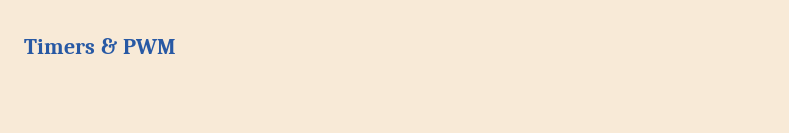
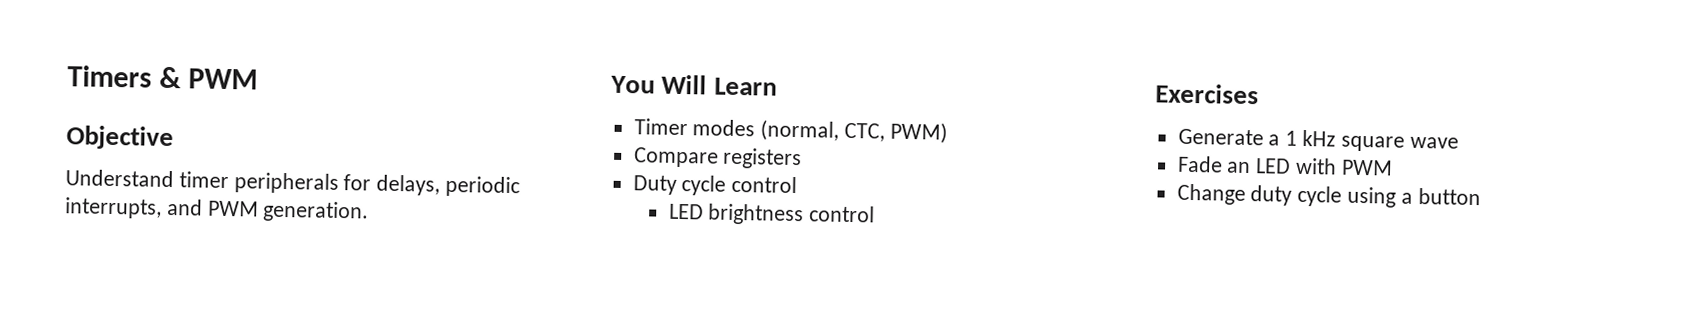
(176, 46) none -> [66,125,174,151] [65,169,521,198] [65,197,370,223] [610,74,777,96] [633,118,948,144] [632,147,803,170] [632,175,798,196] [668,203,876,226] [1155,83,1259,105] [1177,128,1459,152] [1176,155,1393,176] [1176,183,1481,208] // Objective // Understand timer peripherals for delays, periodic interrupts, and PWM generation. // You Will Learn // Timer modes (normal, CTC, PWM) // Compare registers // Duty cycle control // LED brightness control // Exercises // Generate a 1 kHz square wave // Fade an LED with PWM // Change duty cycle using a button

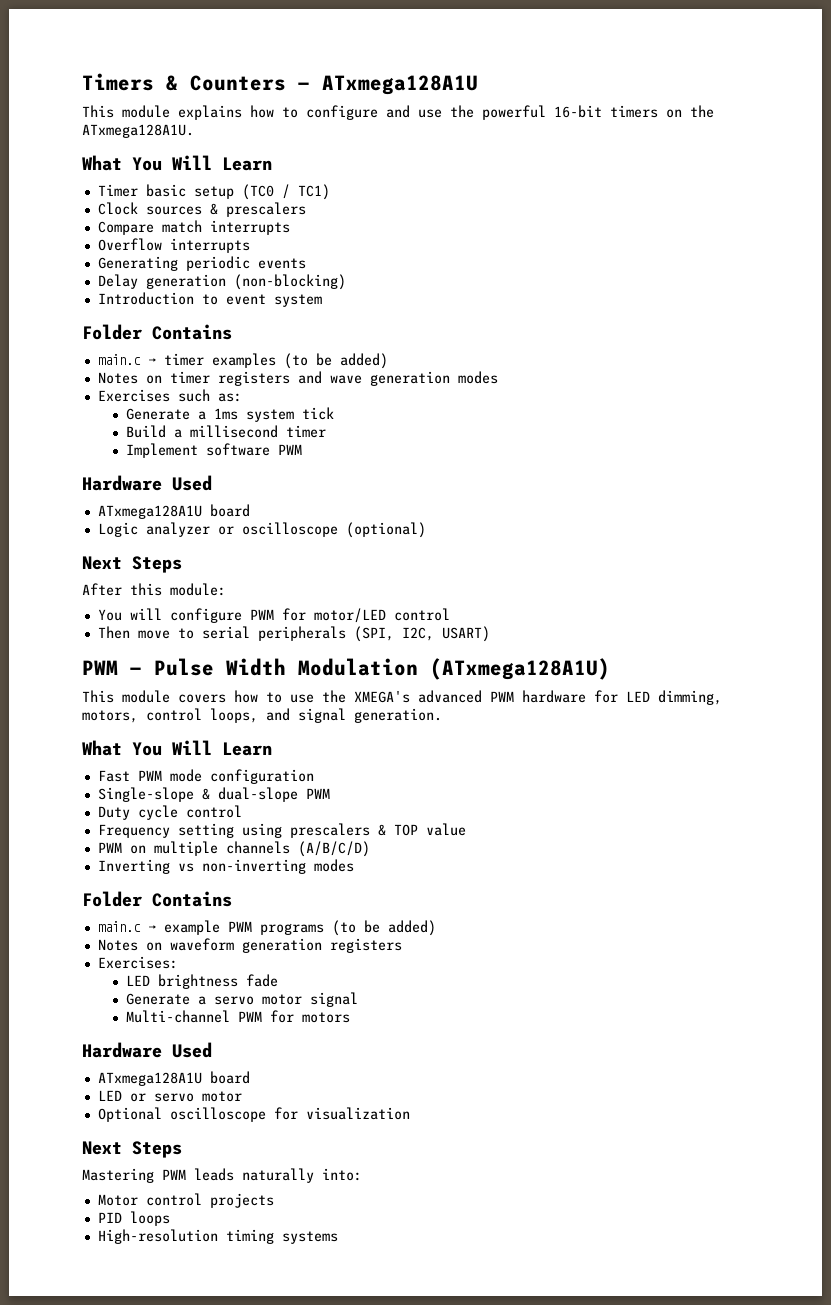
[188,68,259,90] [66,125,174,151] [65,169,521,198] [65,197,370,223] [610,74,777,96] [633,118,948,144] [632,147,803,170] [632,175,798,196] PWM // Objective // Understand timer peripherals for delays, periodic interrupts, and PWM generation. // You Will Learn // Timer modes (normal, CTC, PWM) // Compare registers // Duty cycle control -> [190,75,478,95] [82,105,714,120] [82,124,194,138] [82,155,272,171] [97,184,330,200] [97,202,306,217] [97,220,290,235] [97,238,250,253] [97,256,306,271] [97,274,346,290] [97,292,322,307] [82,324,232,340] [97,353,388,369] [97,371,498,386] [97,389,242,402] [125,407,334,422] [125,425,326,438] [125,443,302,458] [82,475,212,491] [97,504,250,519] [97,522,426,538] [82,556,182,573] [82,583,226,596] [97,608,450,623] [97,626,490,642] [82,658,610,680] [82,690,722,705] [82,708,442,723] [82,740,272,756] [97,769,314,784] [97,787,330,802] [97,805,242,820] [97,823,466,838] [97,841,370,857] [97,859,354,874] [82,891,232,907] [97,920,436,936] [97,938,402,953] [97,956,178,969] Counters — ATxmega128A1U // This module explains how to configure and use the powerful 16-bit timers on the ATxmega128A1U. // What You Will Learn // Timer basic setup (TC0 / TC1) // Clock sources & prescalers // Compare match interrupts // Overflow interrupts // Generating periodic events // Delay generation (non-blocking) // Introduction to event system // Folder Contains // main.c → timer examples (to be added) // Notes on timer registers and wave generation modes // Exercises such as: // Generate a 1ms system tick // Build a millisecond timer // Implement software PWM // Hardware Used // ATxmega128A1U board // Logic analyzer or oscilloscope (optional) // Next Steps // After this module: // You will configure PWM for motor/LED control // Then move to serial peripherals (SPI, I2C, USART) // PWM — Pulse Width Modulation (ATxmega128A1U) // This module covers how to use the XMEGA's advanced PWM hardware for LED dimming, motors, control loops, and signal generation. // What You Will Learn // Fast PWM mode configuration // Single-slope & dual-slope PWM // Duty cycle control // Frequency setting using prescalers & TOP value // PWM on multiple channels (A/B/C/D) // Inverting vs non-inverting modes // Folder Contains // main.c → example PWM programs (to be added) // Notes on waveform generation registers // Exercises:
[809,205,876,223] [1155,83,1259,105] [1177,128,1459,152] [1176,155,1393,176] [1176,183,1481,208] control // Exercises // Generate a 1 kHz square wave // Fade an LED with PWM // Change duty cycle using a button -> [245,974,278,987] [125,992,358,1007] [125,1010,350,1023] [82,1042,212,1058] [97,1071,250,1086] [97,1090,242,1102] [97,1107,410,1122] [82,1141,182,1158] [82,1168,362,1183] [97,1193,274,1208] [97,1211,170,1226] [97,1229,338,1244] fade // Generate a servo motor signal // Multi-channel PWM for motors // Hardware Used // ATxmega128A1U board // LED or servo motor // Optional oscilloscope for visualization // Next Steps // Mastering PWM leads naturally into: // Motor control projects // PID loops // High-resolution timing systems

